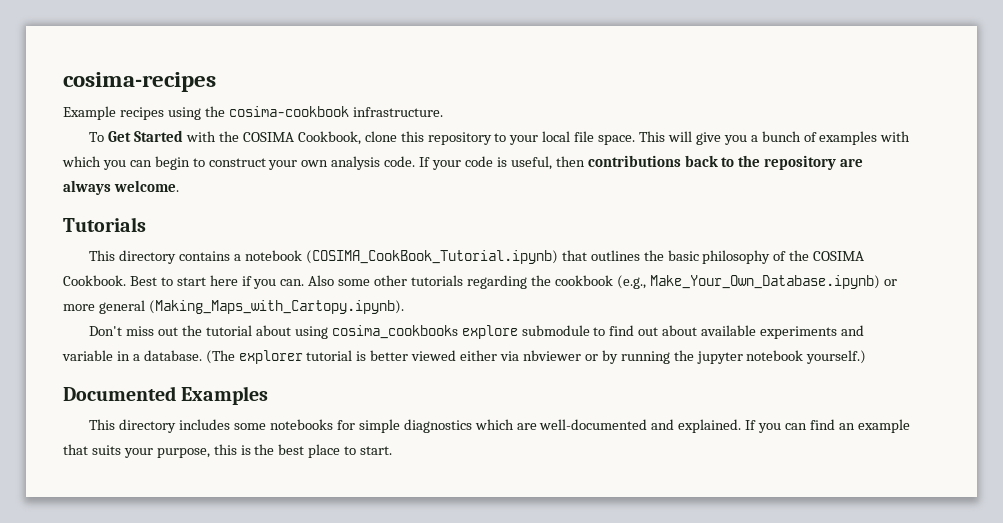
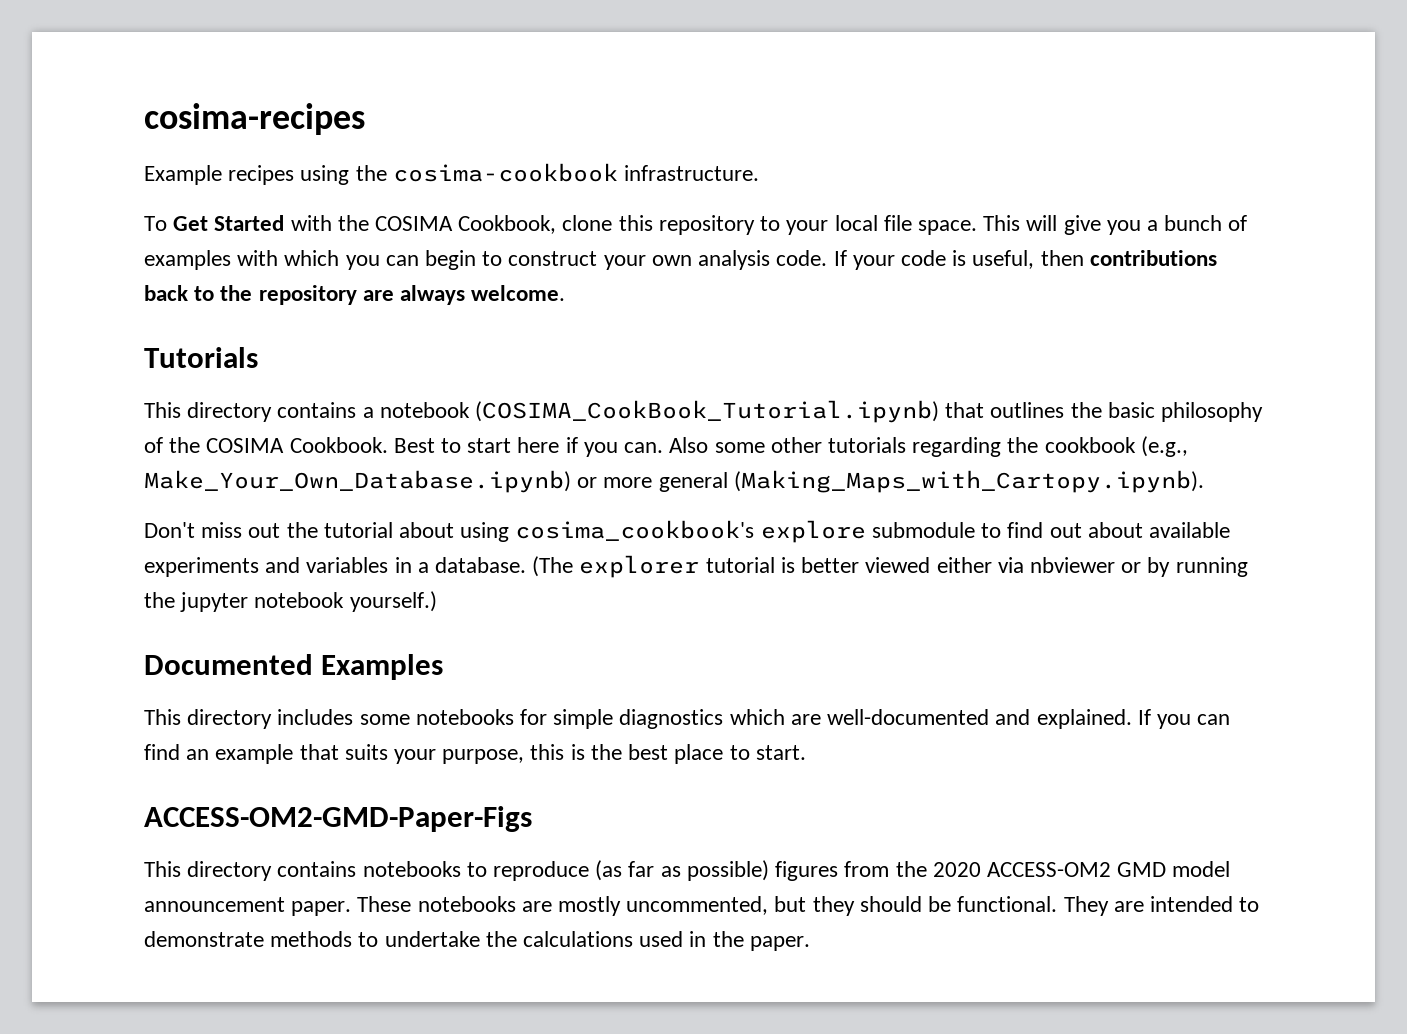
[331,325,458,339] cosima_cookbooks -> [515,520,755,541] cosima_cookbook's
[62,350,113,361] variable -> [306,557,389,573] variables
(393, 450) none -> [144,806,532,832] [144,860,1231,881] [144,896,1260,916] [144,931,810,951] // ACCESS-OM2-GMD-Paper-Figs // This directory contains notebooks to reproduce (as far as possible) figures from the 2020 ACCESS-OM2 GMD model announcement paper. These notebooks are mostly uncommented, but they should be functional. They are intended to demonstrate methods to undertake the calculations used in the paper.

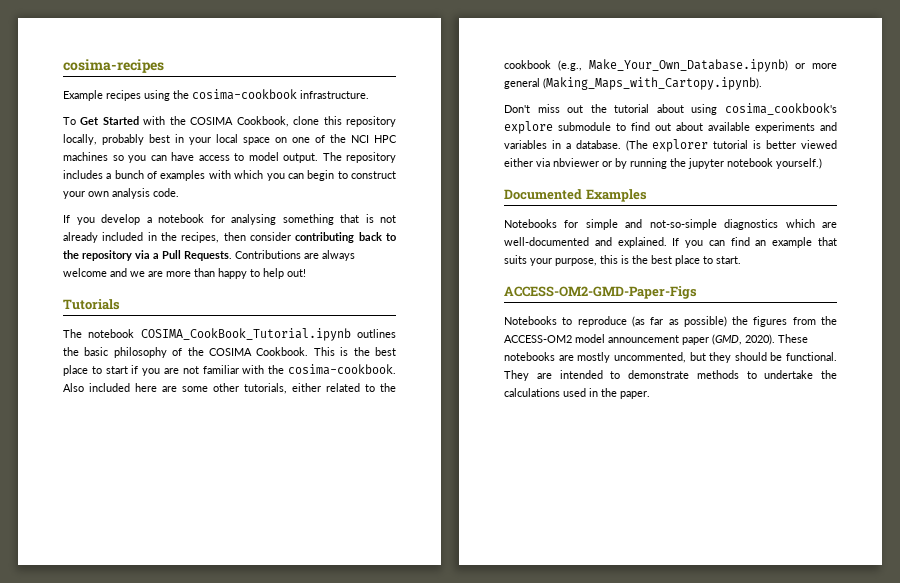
[760,215,1141,235] to your local file space. This will give you -> [63,134,397,145] [63,152,396,163] [63,170,103,179] locally, probably best in your local space on one of the NCI HPC machines so you can have access to model output. The repository includes
[833,250,1217,270] [144,285,566,305] [144,347,258,368] [144,400,985,423] If your code is useful, then contributions back to the repository are always welcome. // Tutorials // This directory contains a notebook (COSIMA_CookBook_Tutorial.ipynb) that -> [63,214,396,225] [63,232,396,243] [63,250,355,261] [63,268,306,279] [63,299,120,310] [63,328,351,341] // If you develop a notebook for analysing something that is not already included in the recipes, then consider contributing back to the repository via a Pull Requests. Contributions are always welcome and we are more than happy to help out! // Tutorials // The notebook COSIMA_CookBook_Tutorial.ipynb
[393,438,435,453] Best -> [313,347,396,356] [63,365,88,376] This is the best place
[517,437,560,453] here -> (128, 370) none
[624,437,1002,457] can. Also some other tutorials regarding -> [164,364,396,375] [63,383,375,394] are not familiar with the cosima-cookbook. Also included here are some other tutorials, either related to
[144,709,614,729] This directory includes some notebooks for simple -> [504,219,717,230] Νotebooks for simple and not-so-simple
[144,861,461,881] This directory contains notebooks -> [504,316,557,325] Νotebooks
(769, 870) none -> [732,316,749,325] the
[932,861,1231,877] [144,897,352,916] 2020 ACCESS-OM2 GMD model announcement paper. -> [504,334,775,345] ACCESS-OM2 model announcement paper (GMD, 2020).

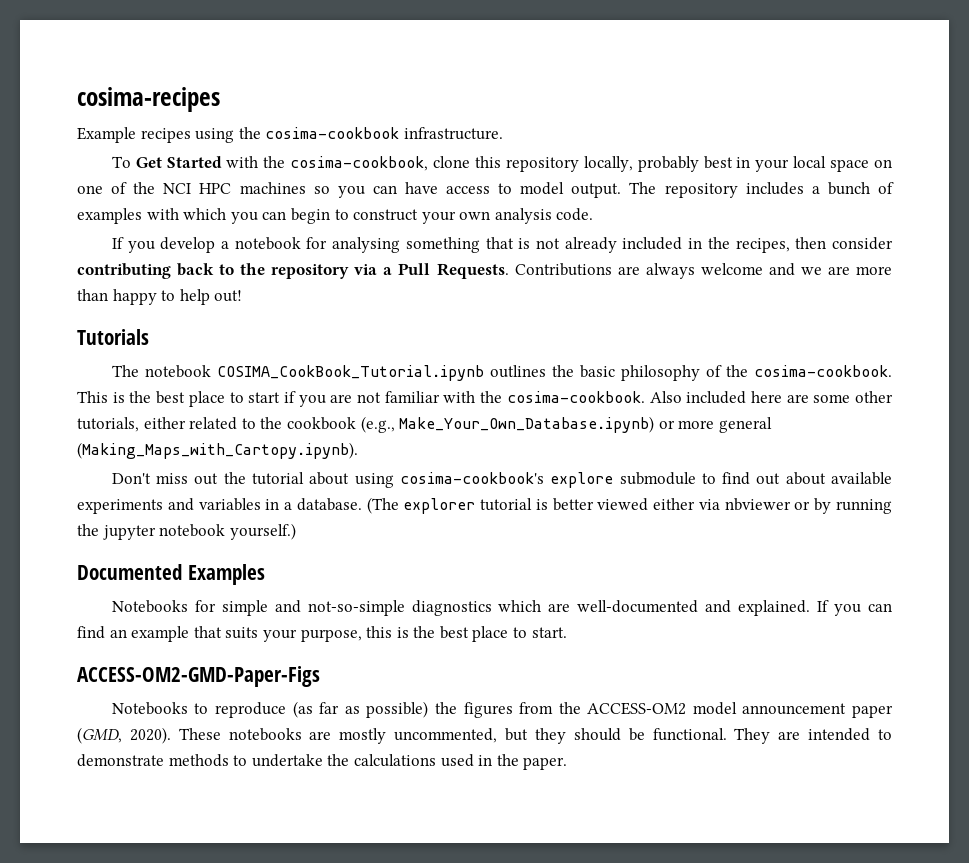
[190,116,289,127] COSIMA Cookbook, -> [290,156,429,171] cosima-cookbook,
[209,347,309,356] COSIMA Cookbook. -> [753,365,892,377] cosima-cookbook.
[725,103,837,115] cosima_cookbook's -> [399,472,544,484] cosima-cookbook's

